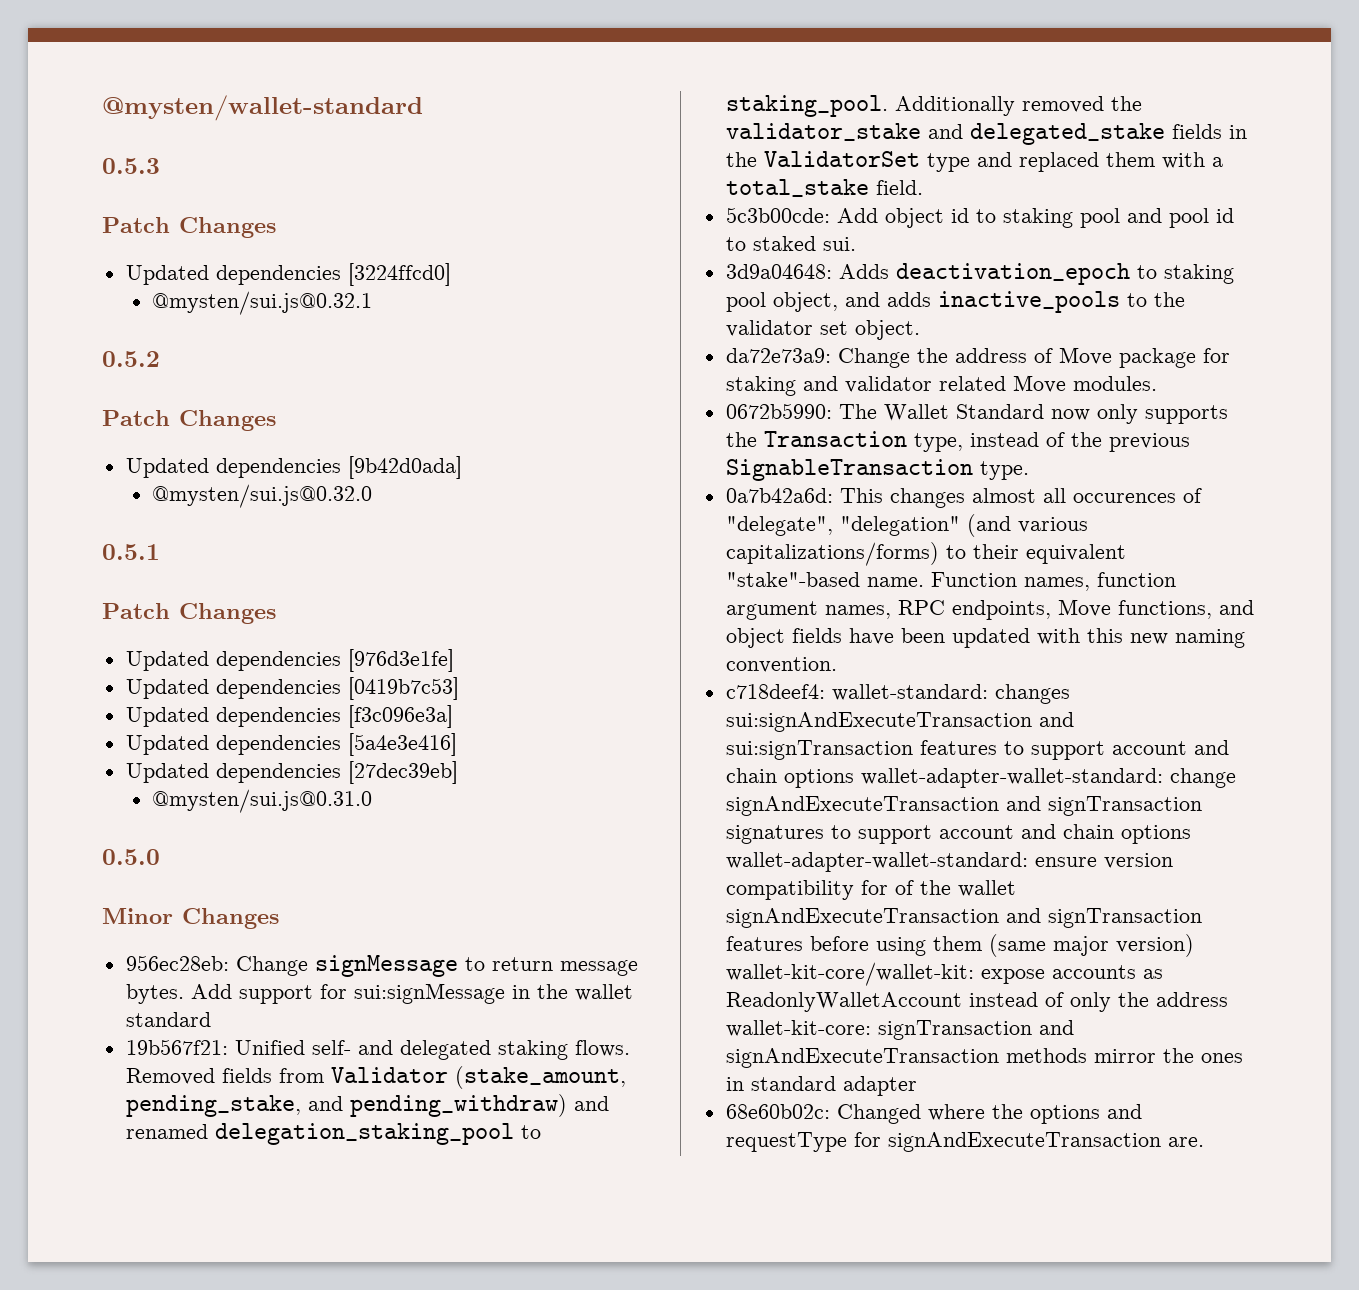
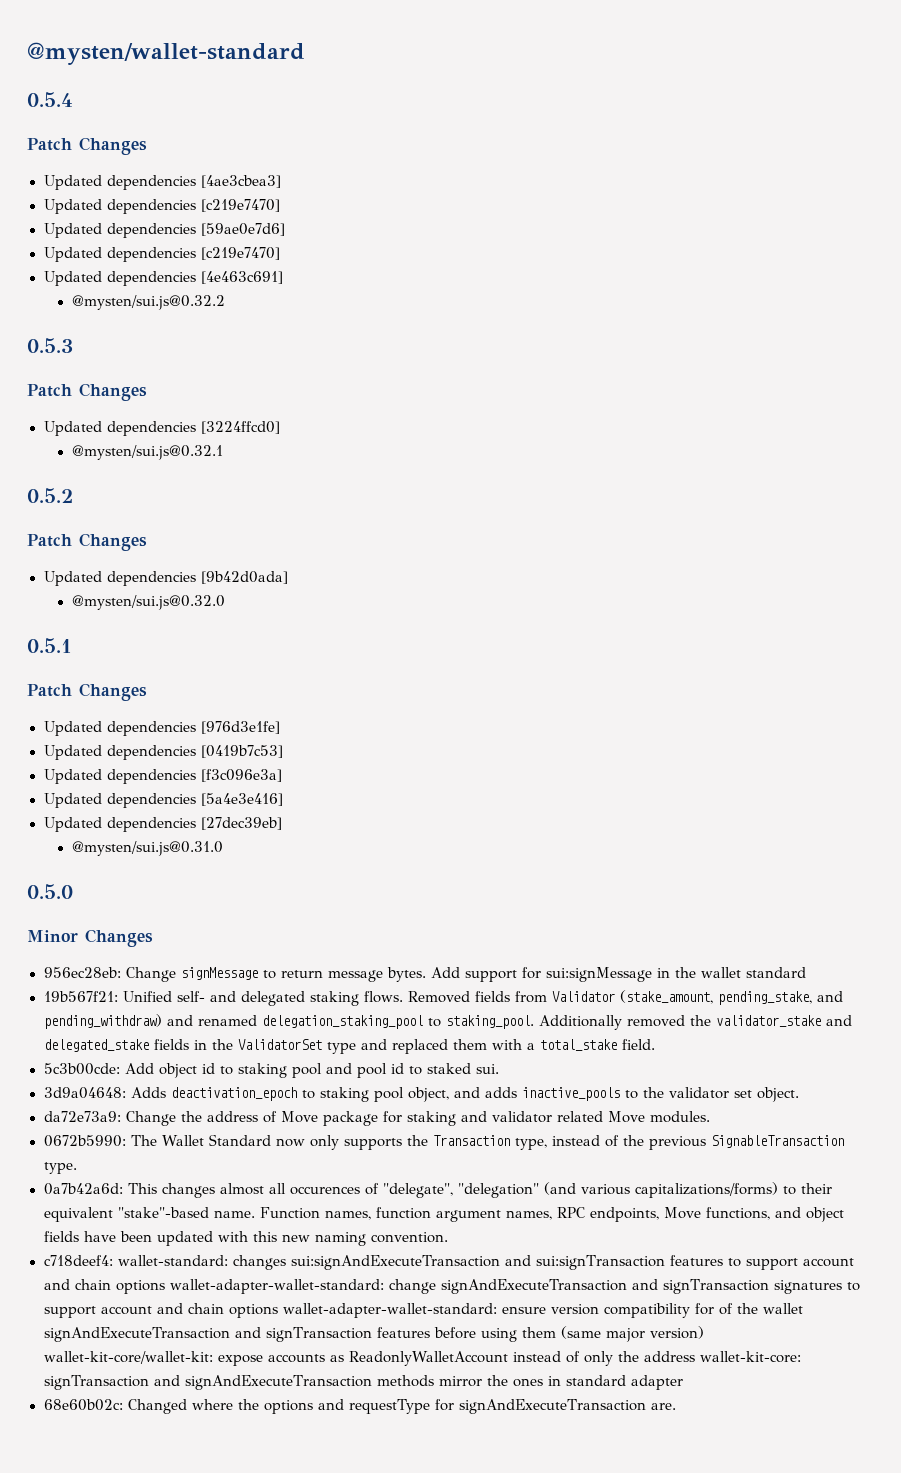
(423, 108) none -> [27,92,73,107] [27,137,147,155] [43,175,281,190] [43,199,280,214] [43,223,285,238] [43,247,280,262] [43,271,283,286] [71,295,225,310] // 0.5.4 // Patch Changes // Updated dependencies [4ae3cbea3] // Updated dependencies [c219e7470] // Updated dependencies [59ae0e7d6] // Updated dependencies [c219e7470] // Updated dependencies [4e463c691] // @mysten/sui.js@0.32.2

